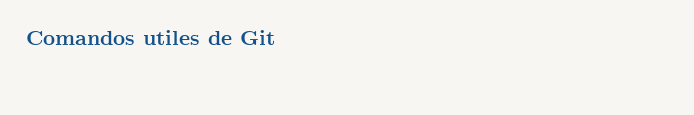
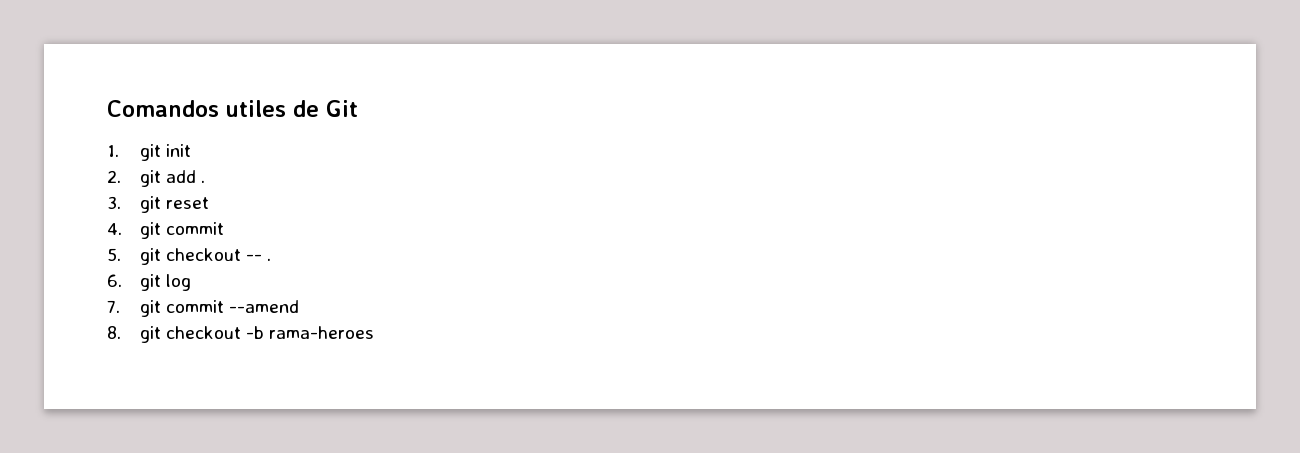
(275, 37) none -> [107,144,191,161] [107,170,206,187] [107,196,209,213] [107,222,224,239] [107,248,272,265] [107,274,191,291] [107,300,300,317] [107,326,375,343] // 1. git init // 2. git add . // 3. git reset // 4. git commit // 5. git checkout -- . // 6. git log // 7. git commit --amend // 8. git checkout -b rama-heroes

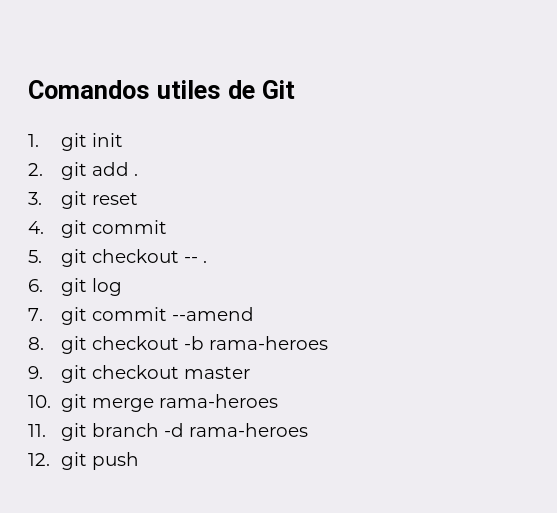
(375, 332) none -> [28,365,250,383] [28,394,278,412] [28,423,308,441] [28,452,139,470] // 9. git checkout master // 10. git merge rama-heroes // 11. git branch -d rama-heroes // 12. git push

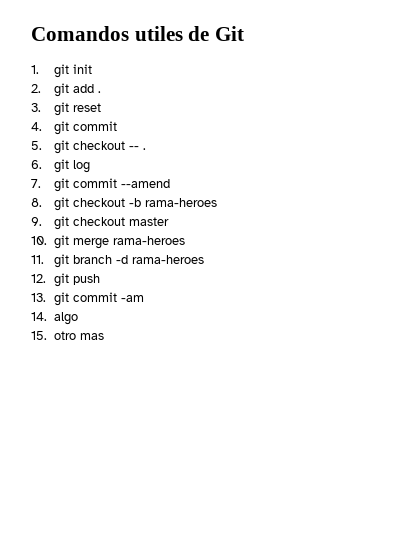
(139, 461) none -> [31,292,144,306] [31,312,78,325] [31,331,104,340] // 13. git commit -am // 14. algo // 15. otro mas

